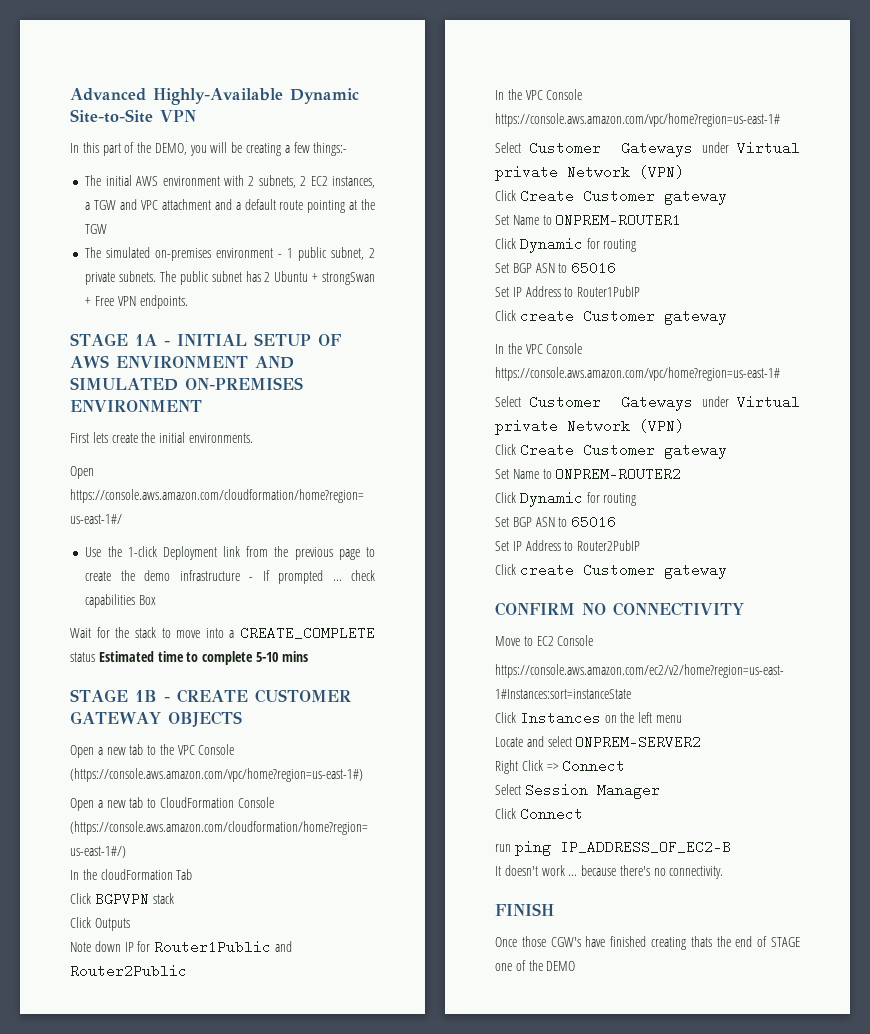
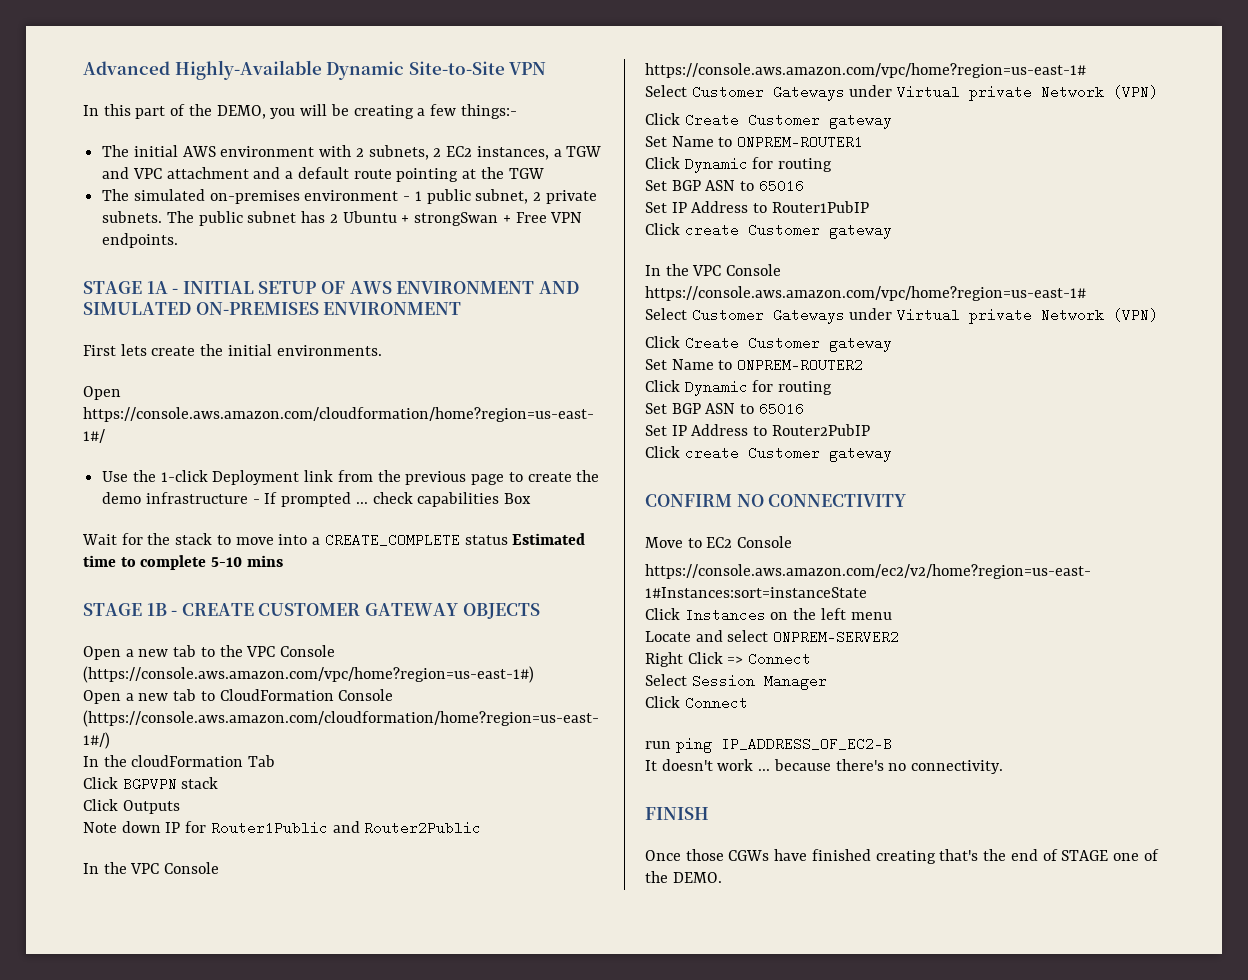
[550,937,581,947] CGW's -> [728,850,770,861] CGWs
[690,936,712,947] thats -> [939,849,979,861] that's
[546,961,576,971] DEMO -> [672,872,722,883] DEMO.

